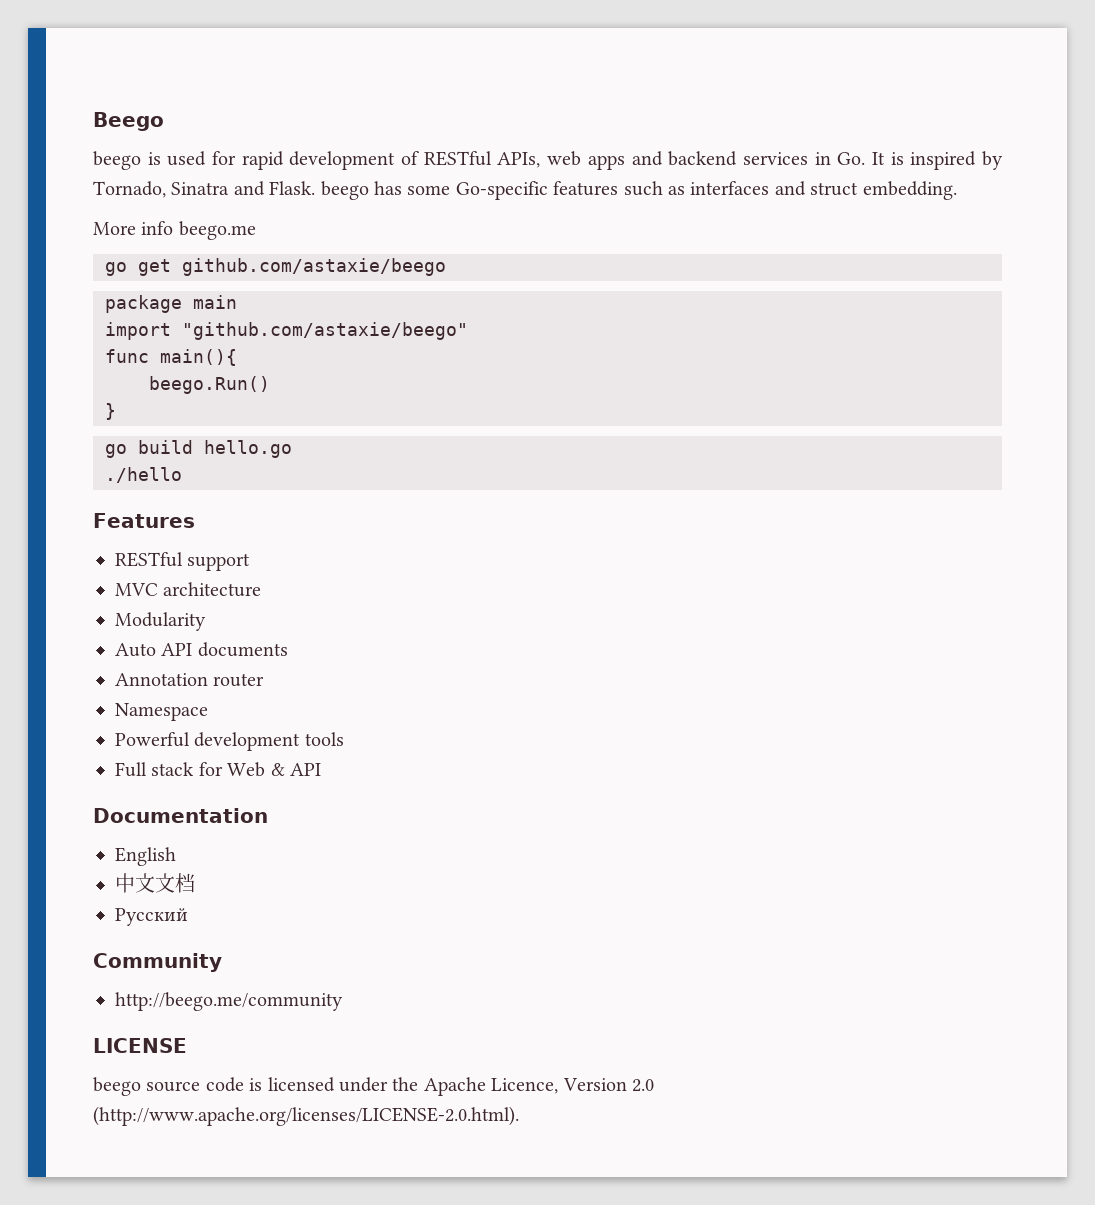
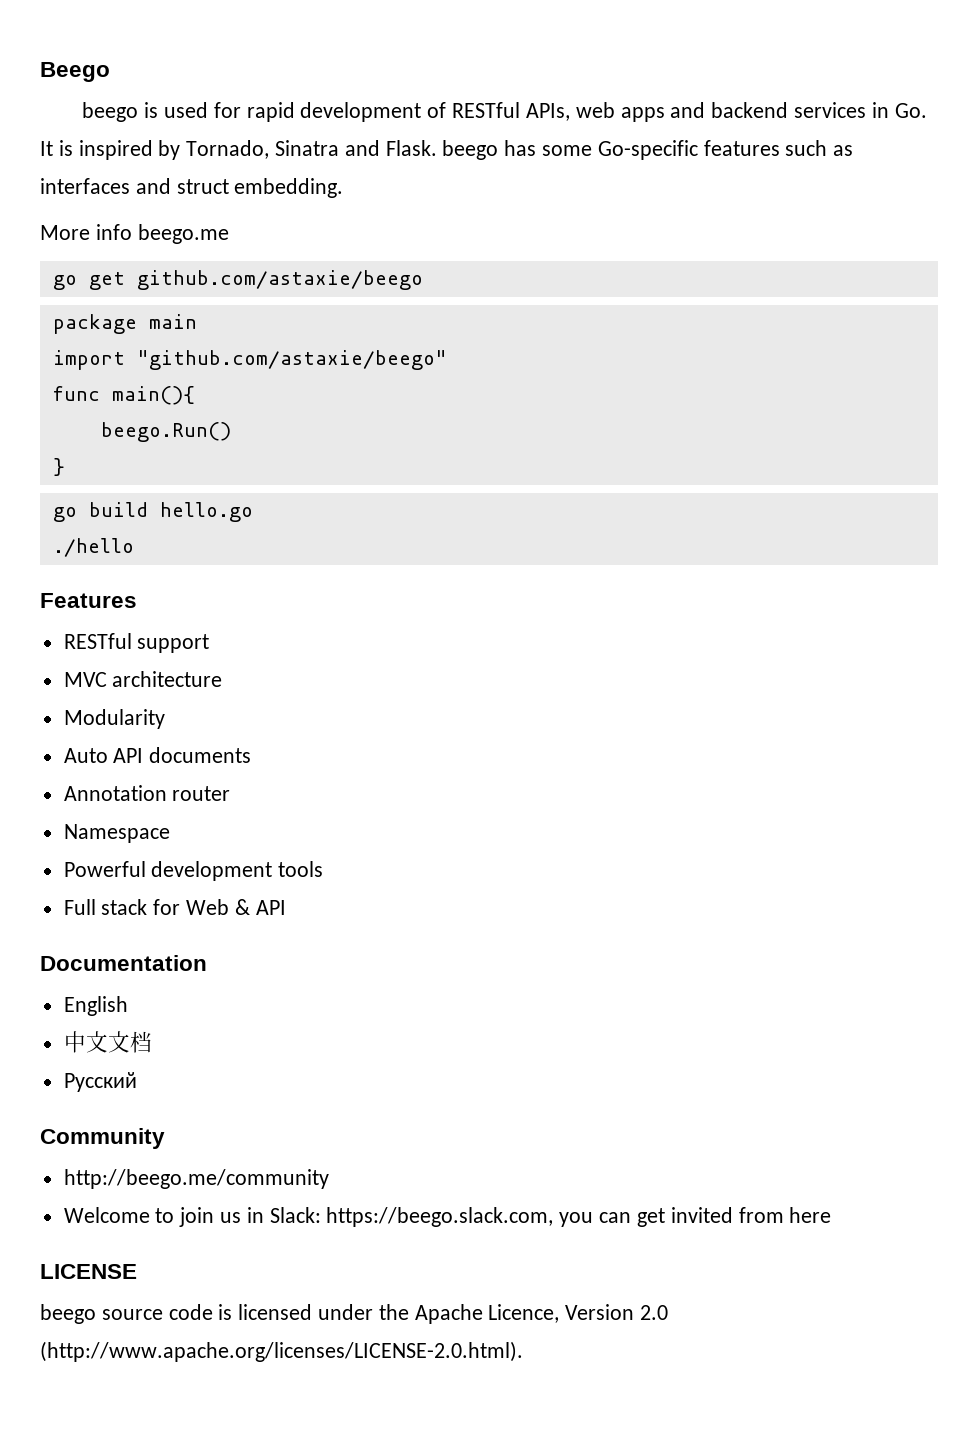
(343, 1001) none -> [63,1207,832,1227] // Welcome to join us in Slack: https://beego.slack.com, you can get invited from here

